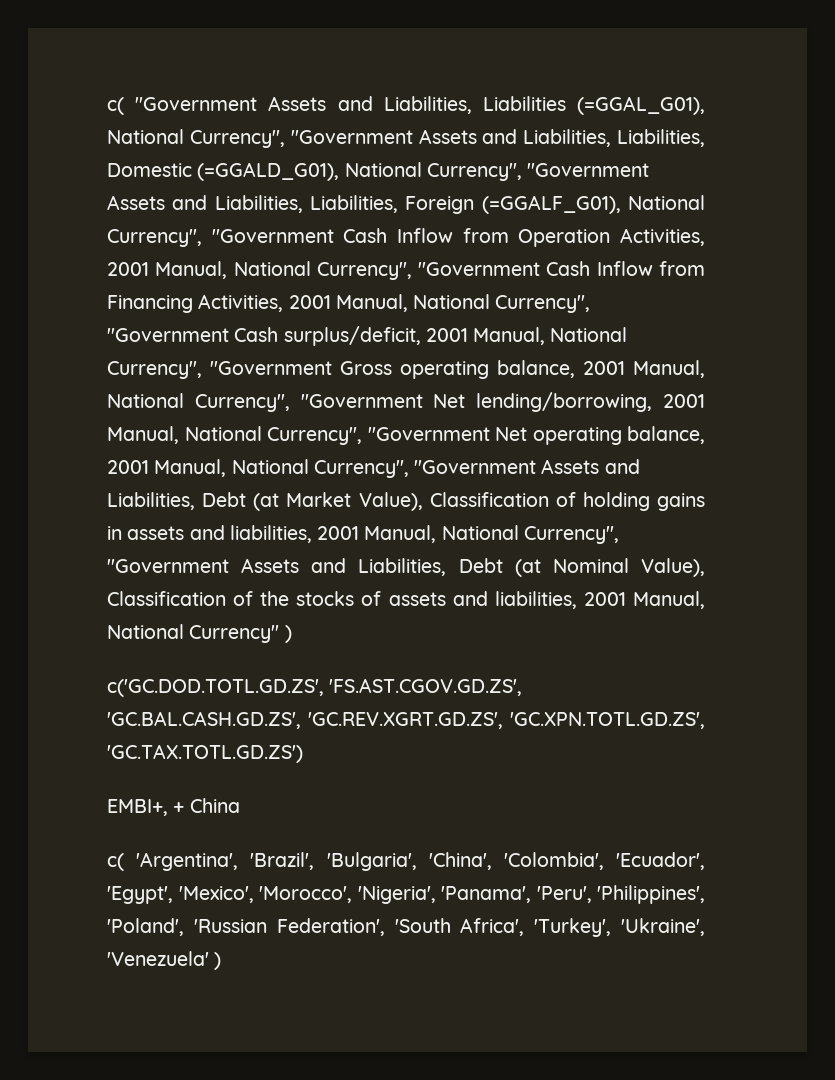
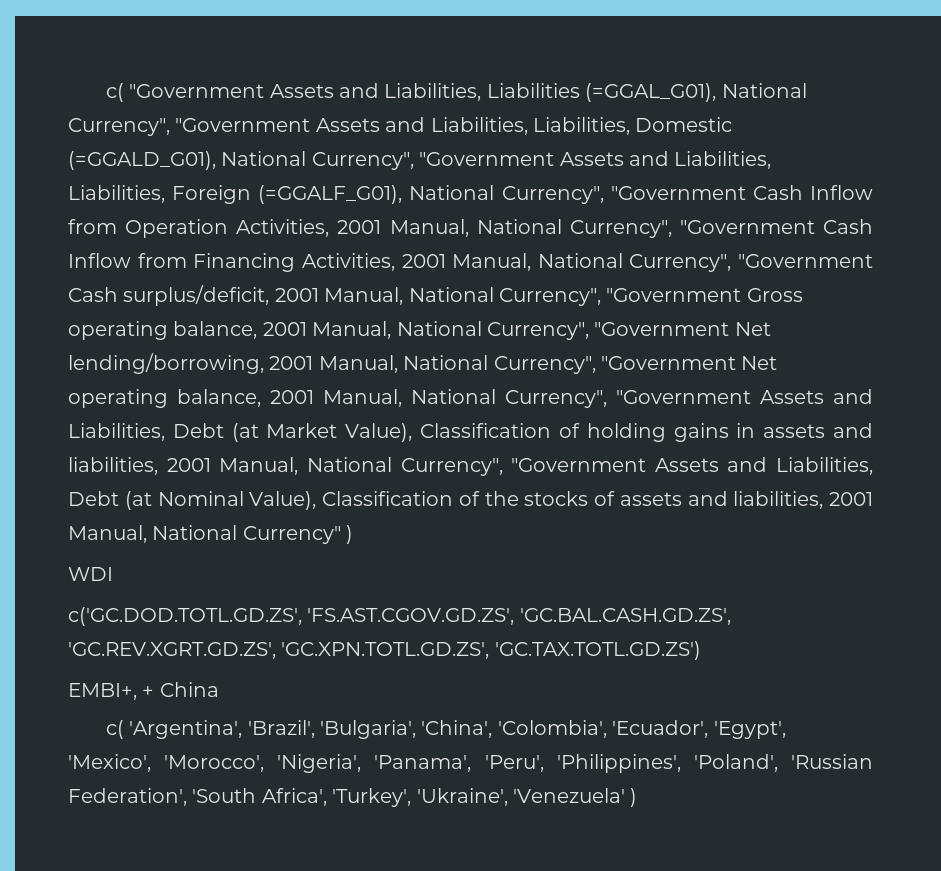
(292, 634) none -> [68,567,113,581] // WDI

